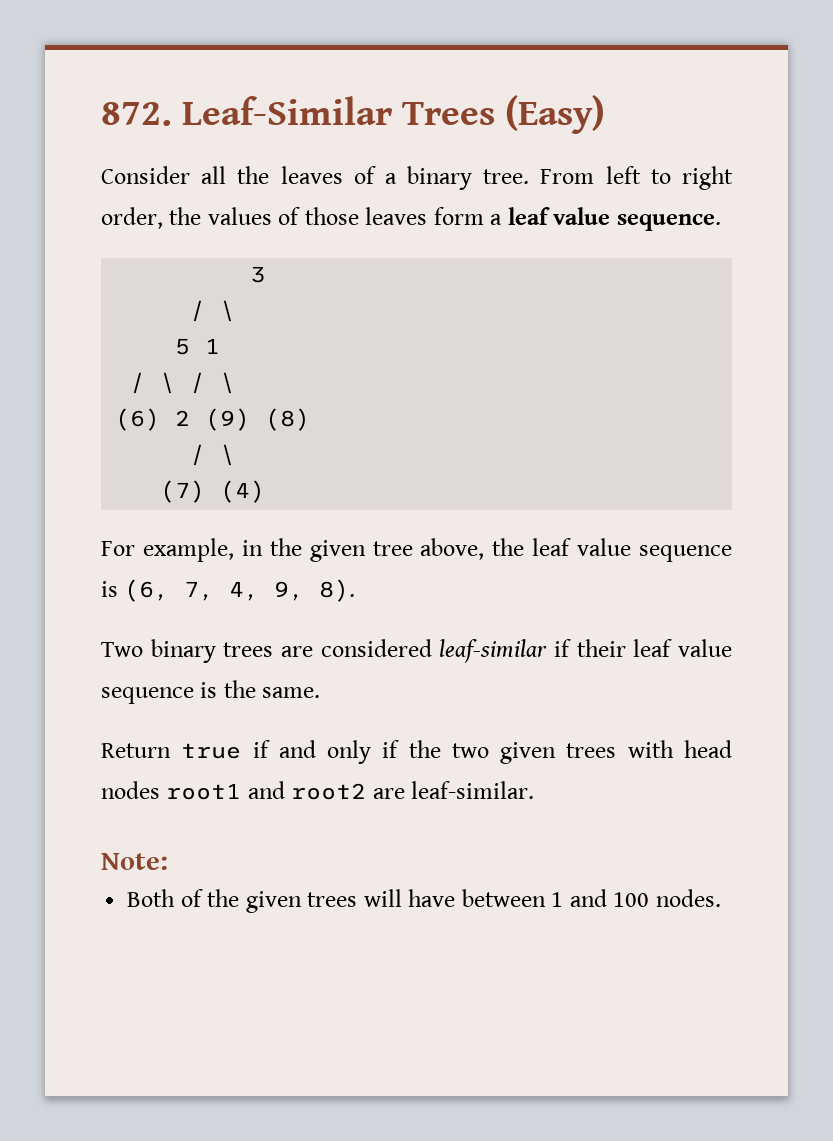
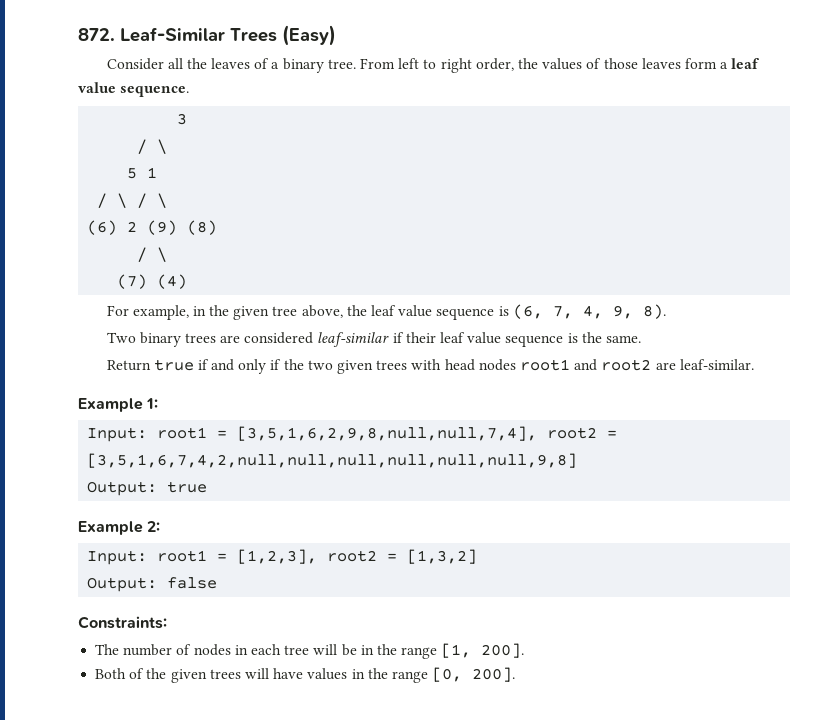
[101,853,168,870] Note: -> [78,398,159,412] [87,426,618,442] [87,453,578,468] [87,481,208,496] [78,521,161,535] [87,549,478,565] [87,577,218,592] [78,616,167,629] [95,643,525,659] Example 1: // Input: root1 = [3,5,1,6,2,9,8,null,null,7,4], root2 = [3,5,1,6,7,4,2,null,null,null,null,null,null,9,8] // Output: true // Example 2: // Input: root1 = [1,2,3], root2 = [1,3,2] // Output: false // Constraints: // The number of nodes in each tree will be in the range [1, 200].
[461,889,721,907] between 1 and 100 nodes. -> [307,667,516,683] values in the range [0, 200].

